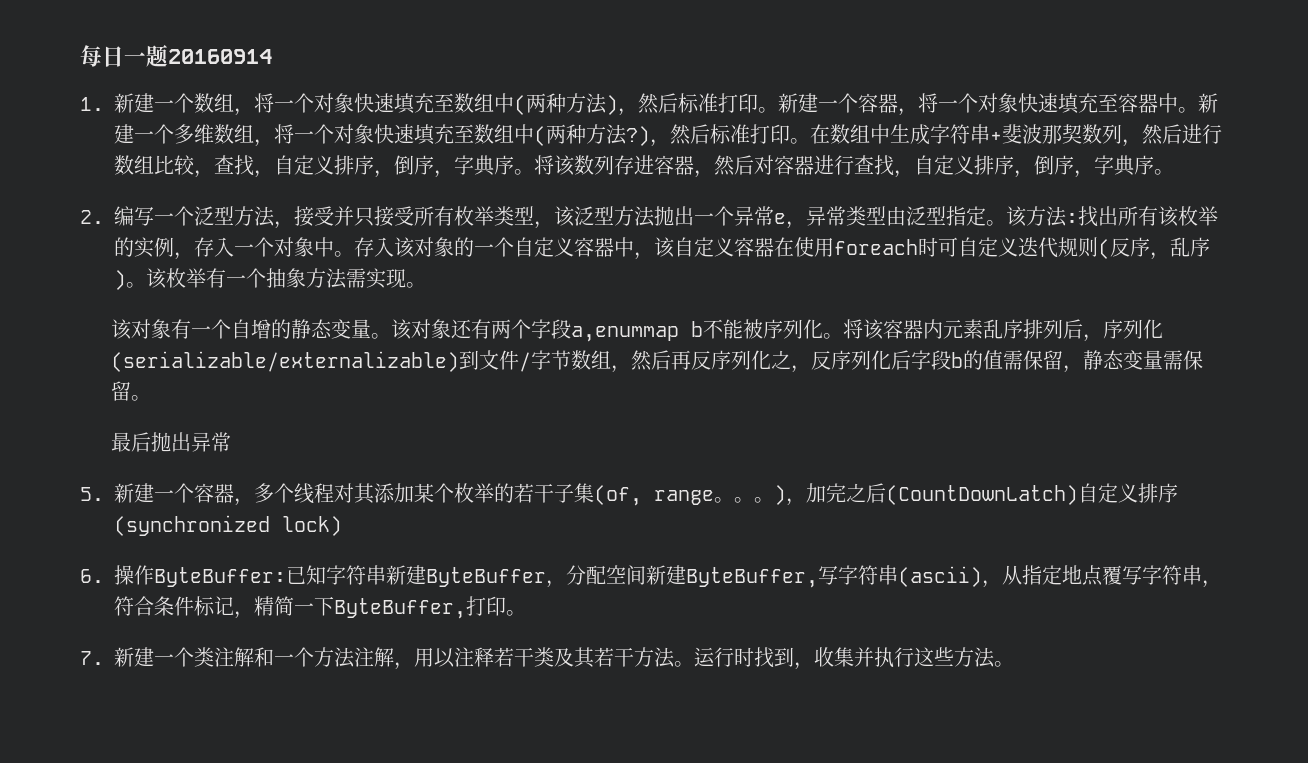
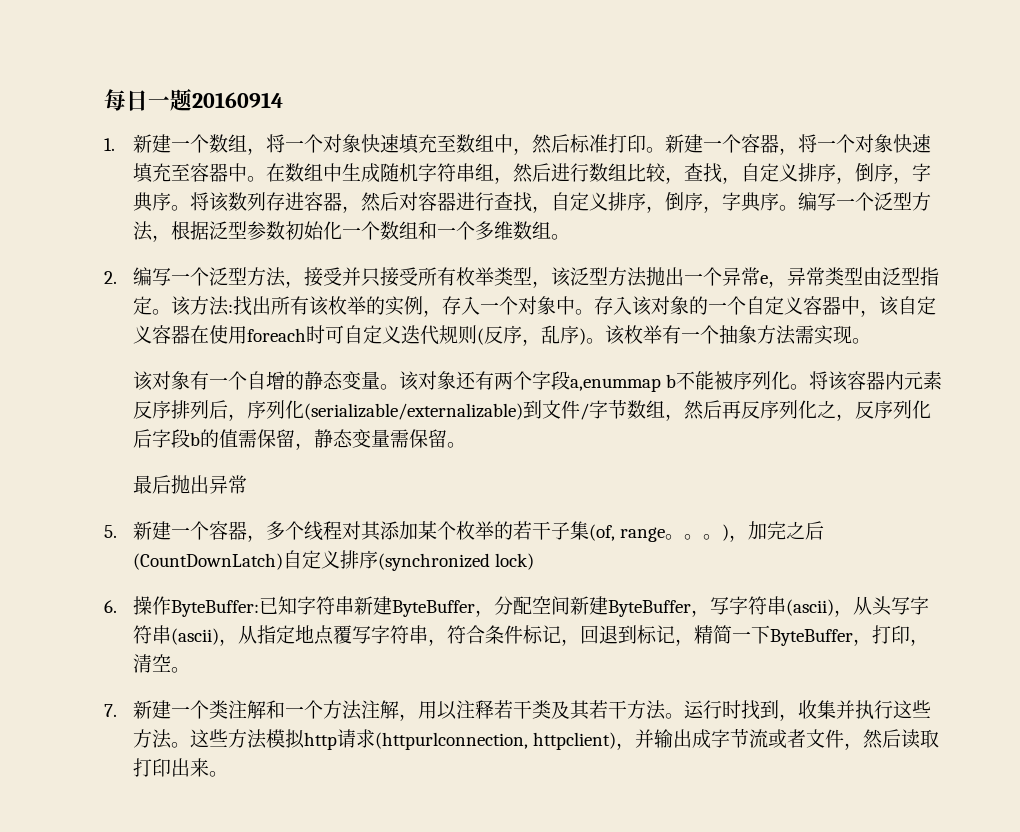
[514,93,618,115] (两种方法) -> (514, 143) none
[1198,93,1218,113] [114,124,1122,147] 新建一个多维数组，将一个对象快速填充至数组中(两种方法?)，然后标准打印。在数组中生成字符串+斐波那契数列 -> [266,163,495,183] 在数组中生成随机字符串组
(1174, 172) none -> [798,192,932,211] [133,221,571,242] 编写一个泛型方法，根据泛型参数初始化一个数组和一个多维数组。
[983,319,1004,339] 乱 -> [133,401,153,419] 反
[686,567,818,588] ByteBuffer, -> [608,596,893,617] ByteBuffer，写字符串(ascii)，从头
[254,596,506,619] 精简一下ByteBuffer,打印 -> [580,625,930,646] [133,654,172,673] 回退到标记，精简一下ByteBuffer，打印，清空
(1014, 664) none -> [190,728,940,750] [133,758,229,777] 这些方法模拟http请求(httpurlconnection, httpclient)，并输出成字节流或者文件，然后读取打印出来。

